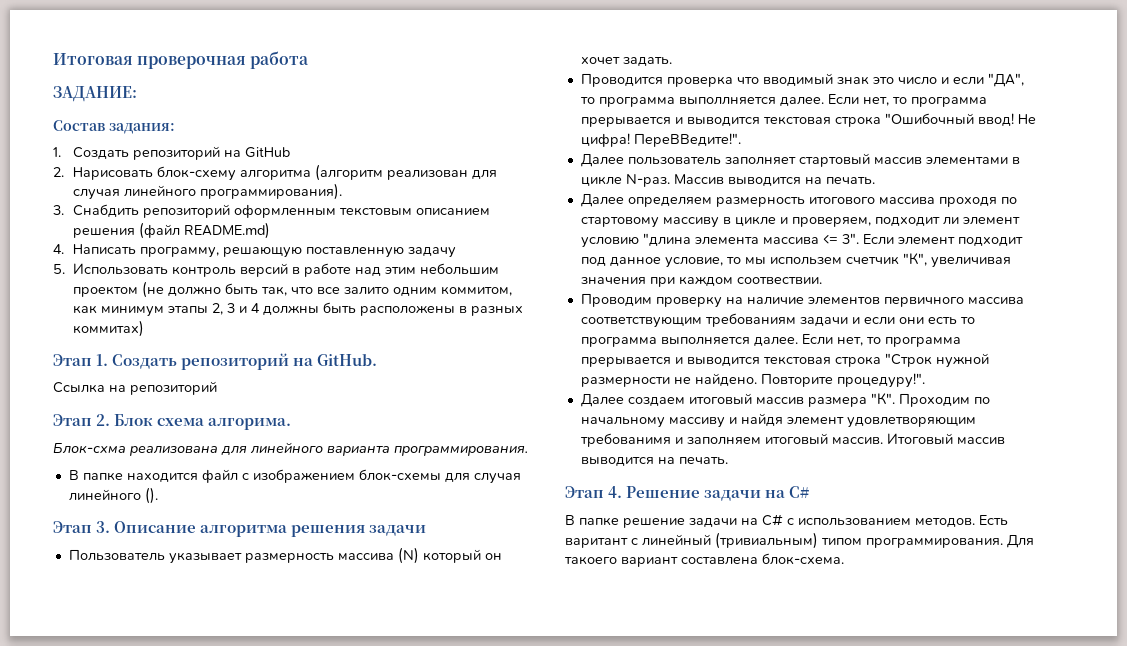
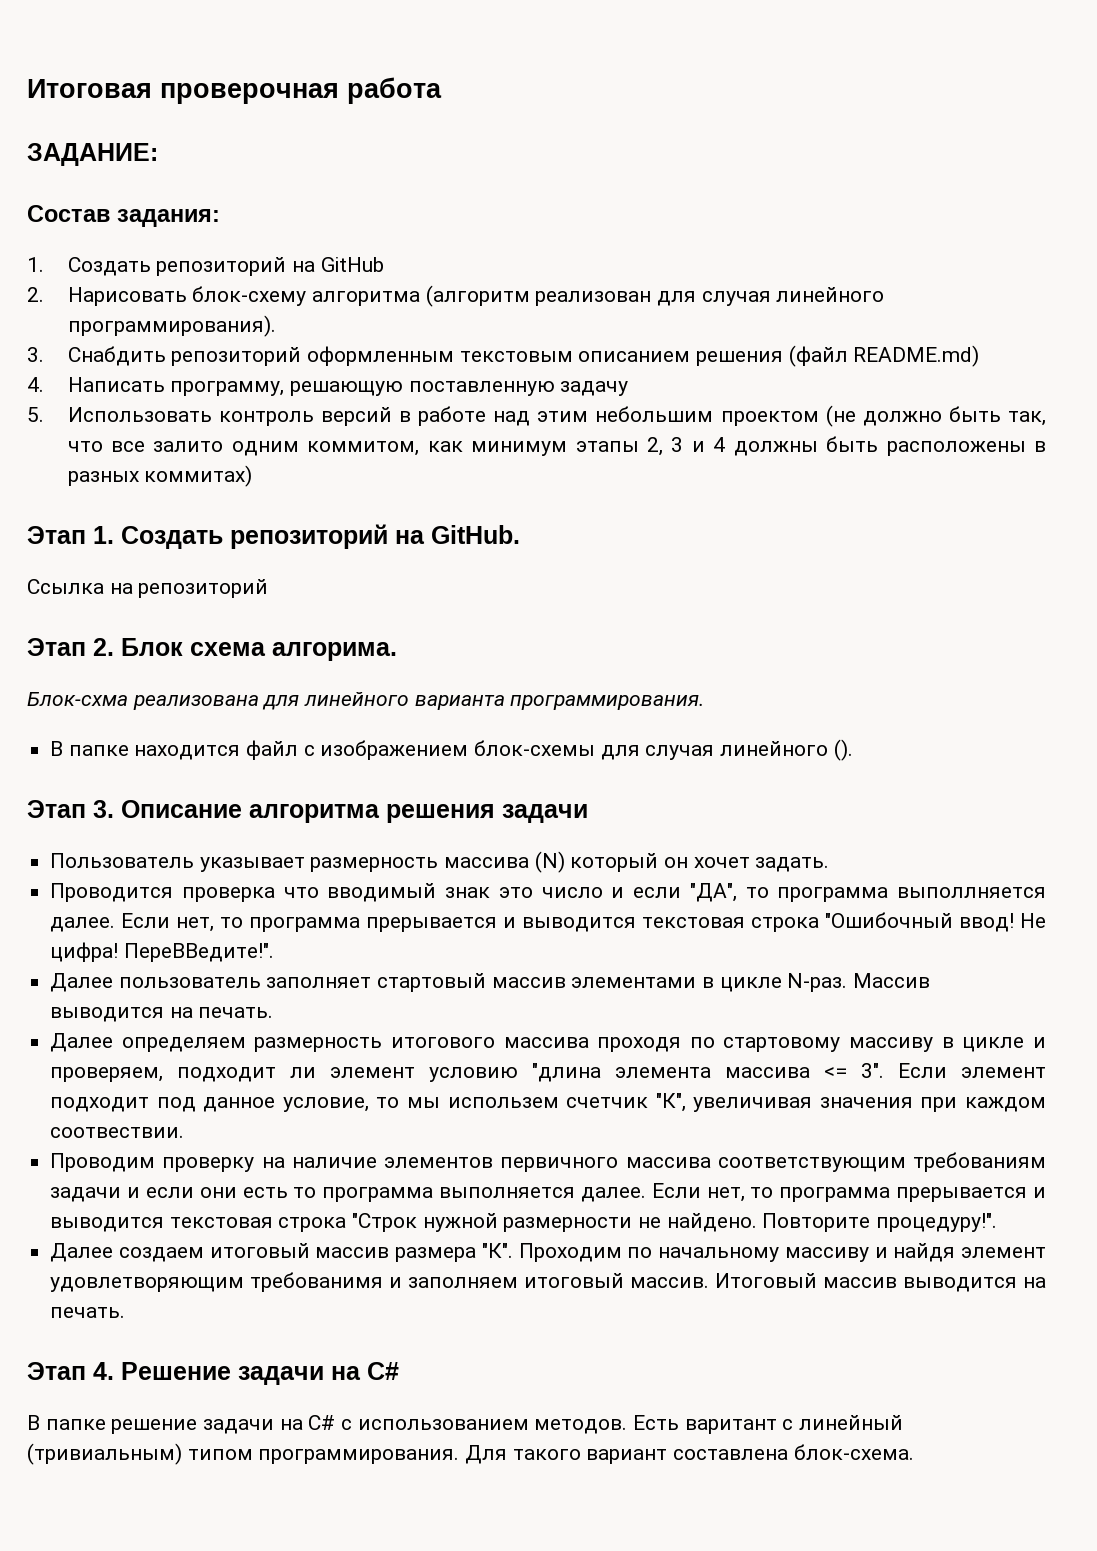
[564,556,617,565] такоего -> [512,1449,581,1460] такого

